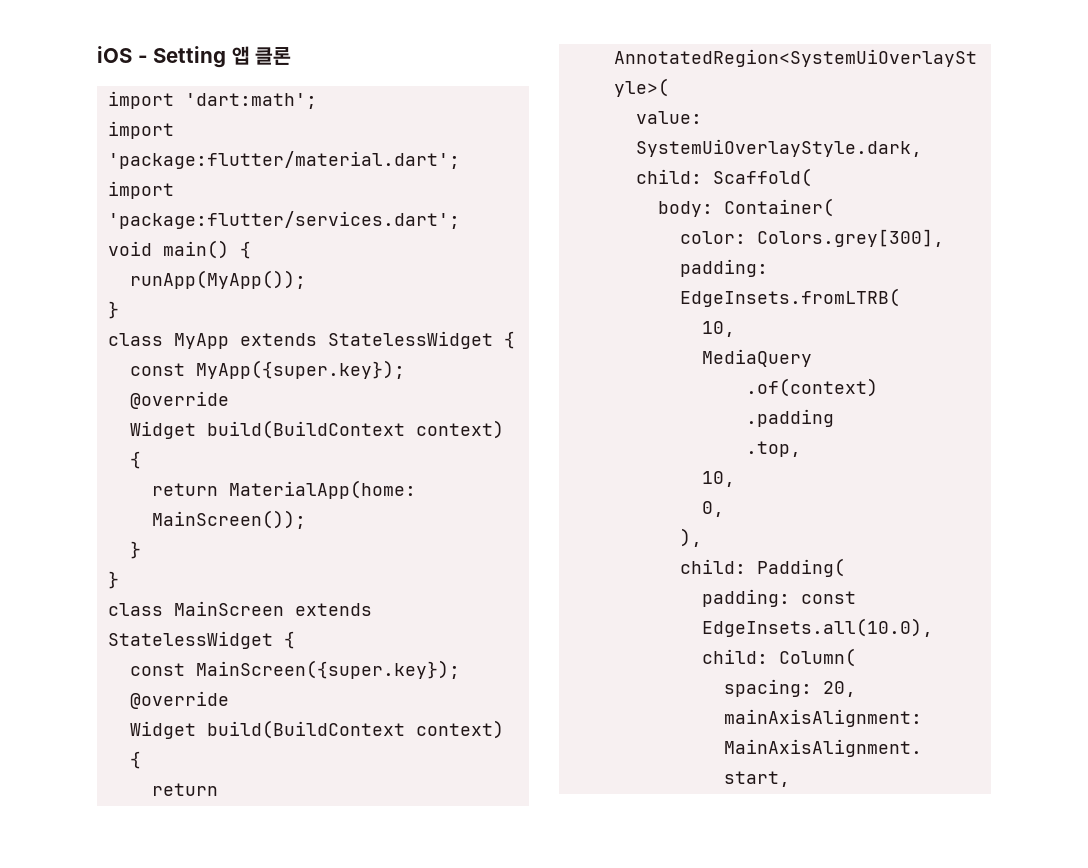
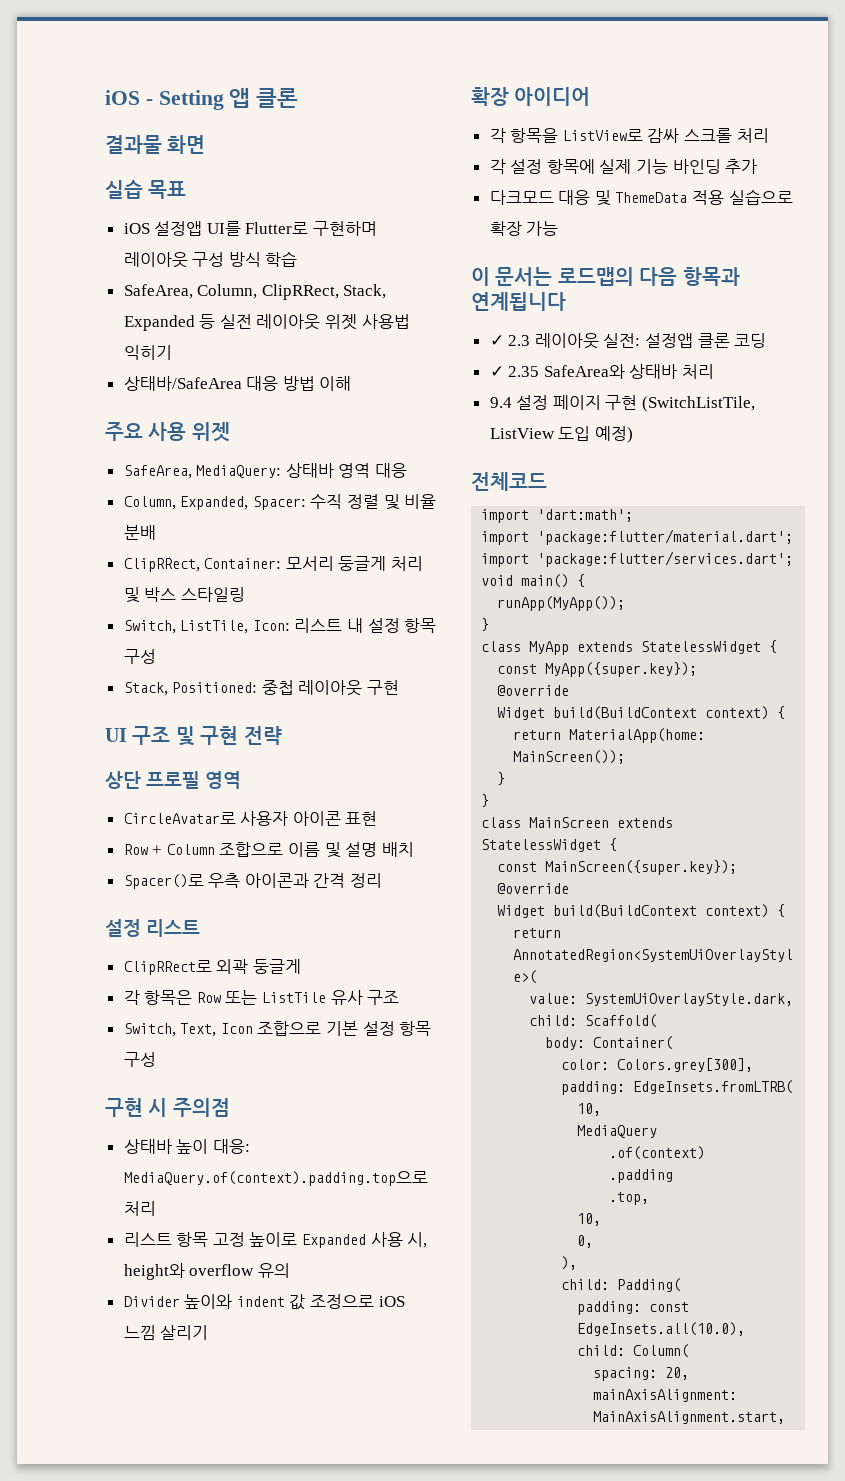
(292, 56) none -> [105,135,206,154] [105,180,187,199] [123,221,378,236] [123,251,298,268] [123,284,387,300] [123,314,410,331] [123,345,172,360] [123,376,352,391] [105,422,230,442] [123,463,408,479] [123,494,437,510] [123,525,156,540] [123,556,424,572] [123,587,245,603] [123,618,437,634] [123,649,156,664] [123,680,400,696] [105,726,282,746] [105,771,241,789] [123,811,378,826] [123,842,414,858] [123,873,383,889] [105,919,200,937] [123,959,301,975] [123,990,400,1005] [123,1021,432,1037] [123,1052,156,1067] [105,1098,230,1117] [123,1139,250,1154] [123,1171,428,1186] [123,1201,156,1216] [123,1232,428,1248] [123,1263,290,1280] [123,1294,405,1310] [123,1325,209,1340] [471,87,591,106] [489,128,769,143] [489,159,758,174] [489,189,793,206] [489,221,559,236] [471,267,740,286] [471,292,566,311] [489,333,767,349] [489,364,715,379] [489,395,756,412] [489,426,633,443] [471,472,547,491] // 결과물 화면 // 실습 목표 // iOS 설정앱 UI를 Flutter로 구현하며 레이아웃 구성 방식 학습 // SafeArea, Column, ClipRRect, Stack, Expanded 등 실전 레이아웃 위젯 사용법 익히기 // 상태바/SafeArea 대응 방법 이해 // 주요 사용 위젯 // SafeArea, MediaQuery: 상태바 영역 대응 // Column, Expanded, Spacer: 수직 정렬 및 비율 분배 // ClipRRect, Container: 모서리 둥글게 처리 및 박스 스타일링 // Switch, ListTile, Icon: 리스트 내 설정 항목 구성 // Stack, Positioned: 중첩 레이아웃 구현 // UI 구조 및 구현 전략 // 상단 프로필 영역 // CircleAvatar로 사용자 아이콘 표현 // Row + Column 조합으로 이름 및 설명 배치 // Spacer()로 우측 아이콘과 간격 정리 // 설정 리스트 // ClipRRect로 외곽 둥글게 // 각 항목은 Row 또는 ListTile 유사 구조 // Switch, Text, Icon 조합으로 기본 설정 항목 구성 // 구현 시 주의점 // 상태바 높이 대응: MediaQuery.of(context).padding.top으로 처리 // 리스트 항목 고정 높이로 Expanded 사용 시, height와 overflow 유의 // Divider 높이와 indent 값 조정으로 iOS 느낌 살리기 // 확장 아이디어 // 각 항목을 ListView로 감싸 스크롤 처리 // 각 설정 항목에 실제 기능 바인딩 추가 // 다크모드 대응 및 ThemeData 적용 실습으로 확장 가능 // 이 문서는 로드맵의 다음 항목과 연계됩니다 // ✓ 2.3 레이아웃 실전: 설정앱 클론 코딩 // ✓ 2.35 SafeArea와 상태바 처리 // 9.4 설정 페이지 구현 (SwitchListTile, ListView 도입 예정) // 전체코드

